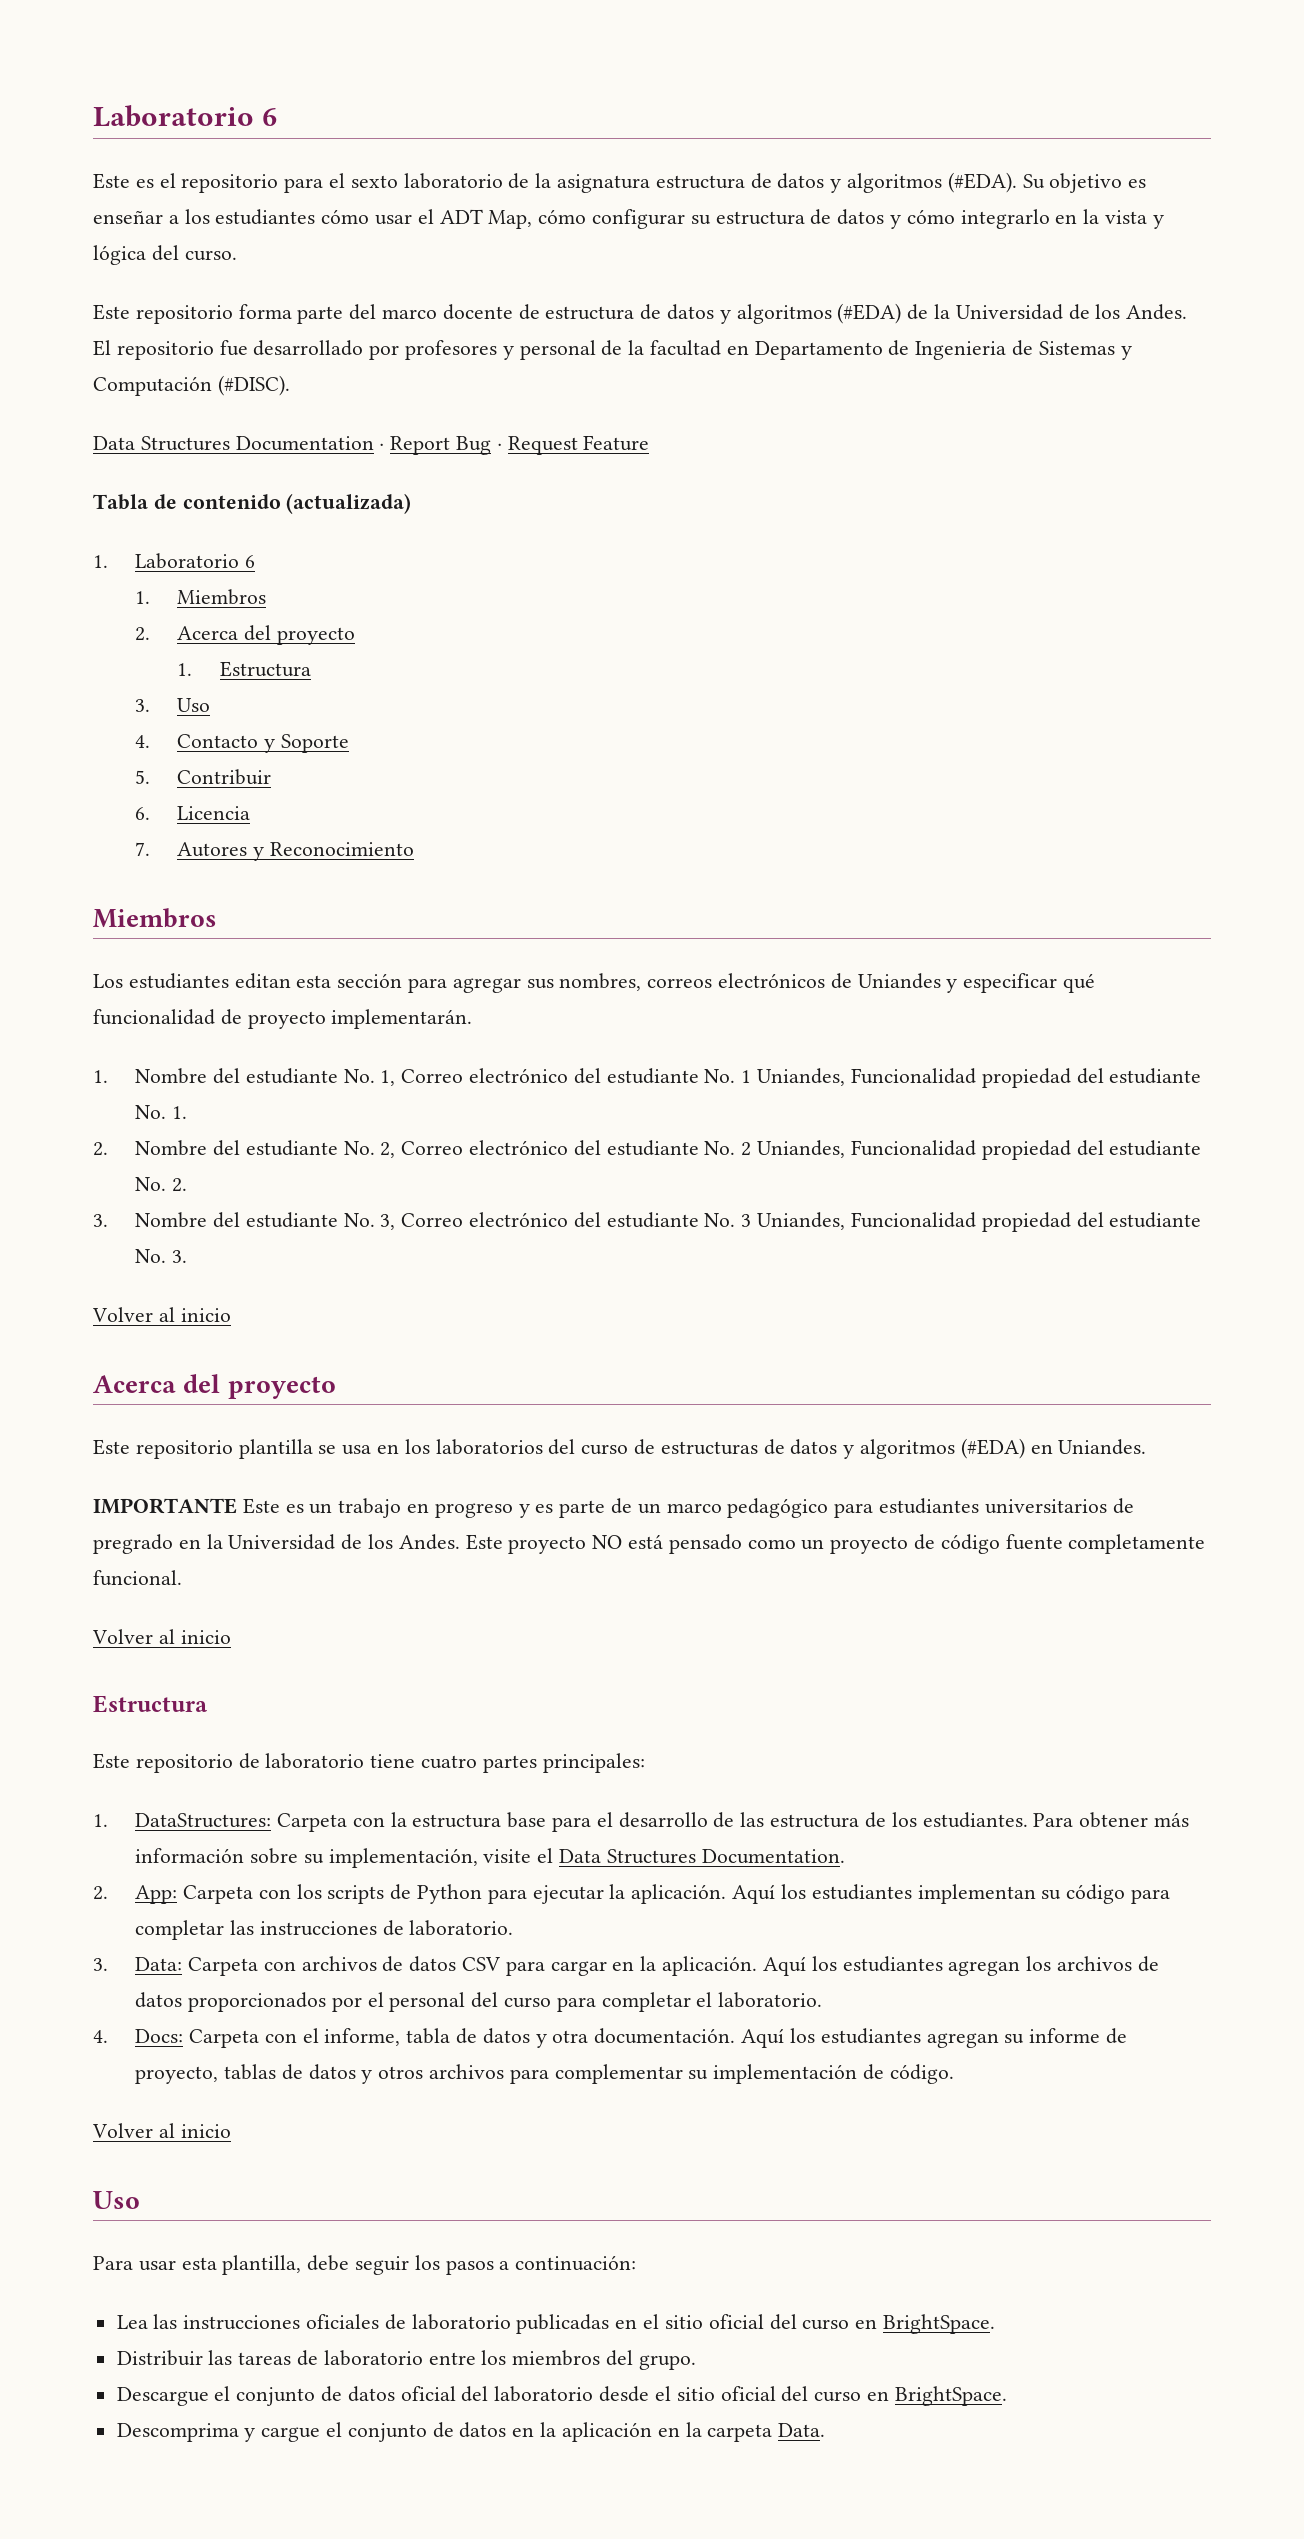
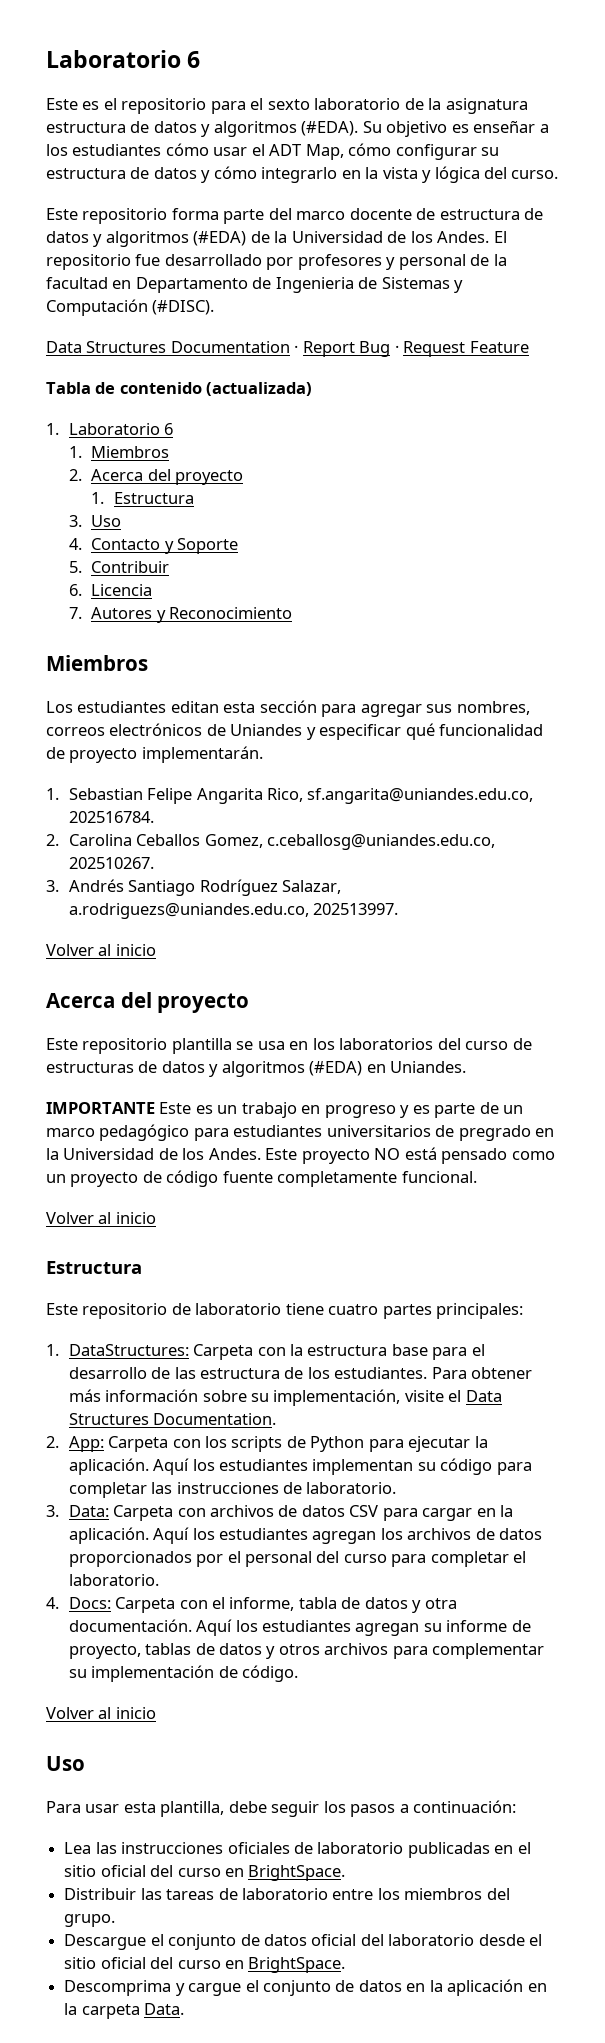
[135,1068,1202,1088] [135,1105,188,1119] [93,1140,1202,1160] [135,1177,188,1192] [93,1212,1202,1232] [135,1249,188,1263] Nombre del estudiante No. 1, Correo electrónico del estudiante No. 1 Uniandes, Funcionalidad propiedad del estudiante No. 1. // 2. Nombre del estudiante No. 2, Correo electrónico del estudiante No. 2 Uniandes, Funcionalidad propiedad del estudiante No. 2. // 3. Nombre del estudiante No. 3, Correo electrónico del estudiante No. 3 Uniandes, Funcionalidad propiedad del estudiante No. 3. -> [68,788,534,804] [68,811,154,823] [46,834,496,850] [68,857,154,869] [46,879,342,896] [68,903,399,919] Sebastian Felipe Angarita Rico, sf.angarita@uniandes.edu.co, 202516784. // 2. Carolina Ceballos Gomez, c.ceballosg@uniandes.edu.co, 202510267. // 3. Andrés Santiago Rodríguez Salazar, a.rodriguezs@uniandes.edu.co, 202513997.

